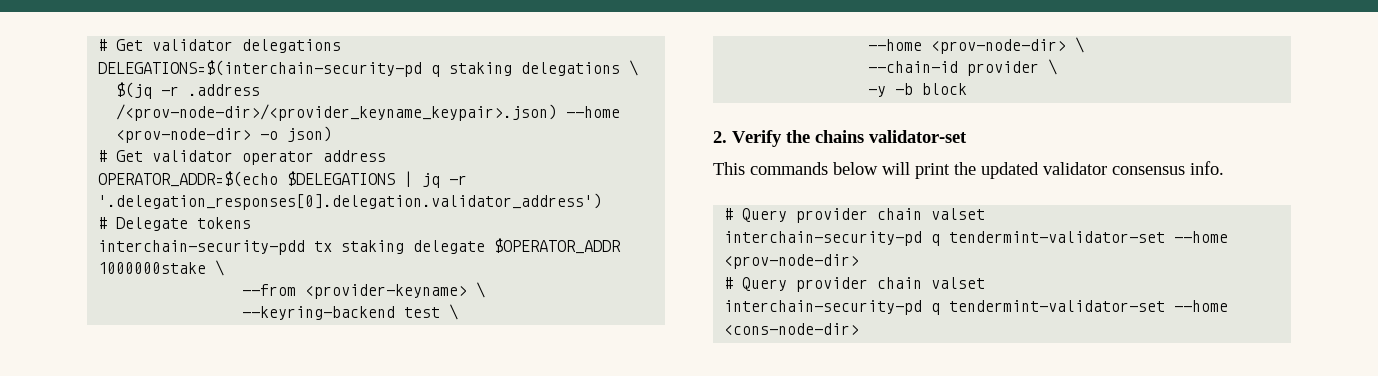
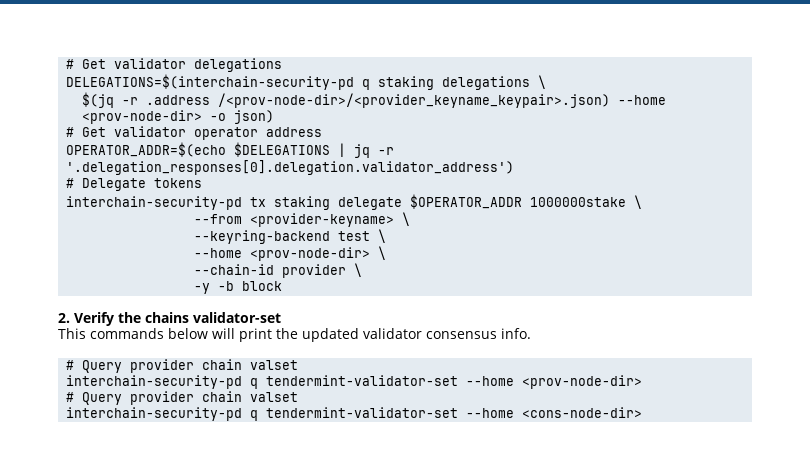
[98,240,306,255] interchain-security-pdd -> [66,196,243,210] interchain-security-pd

